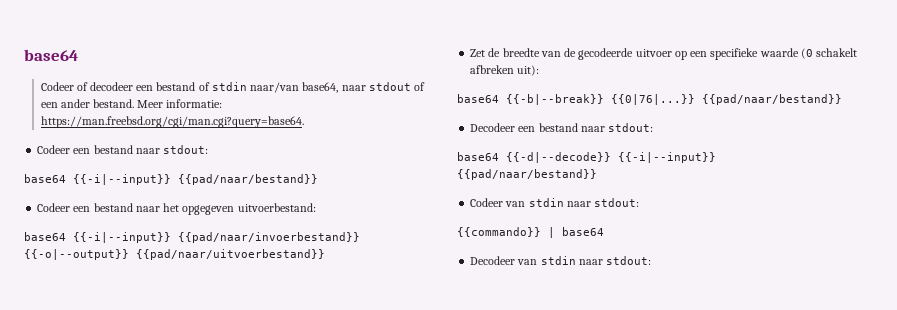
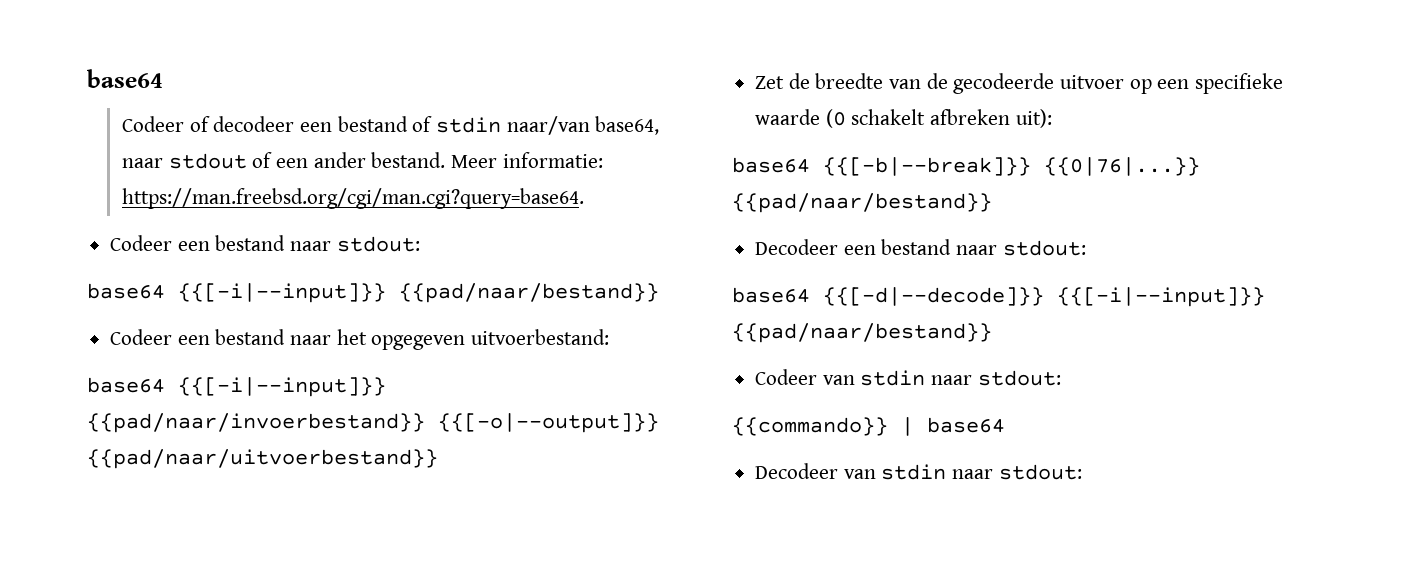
[73,174,171,185] {{-i|--input}} -> [178,283,386,303] {{[-i|--input]}}
[73,232,360,243] [24,249,129,260] {{-i|--input}} {{pad/naar/invoerbestand}} {{-o|--output}} -> [178,377,386,397] [87,413,659,433] {{[-i|--input]}} {{pad/naar/invoerbestand}} {{[-o|--output]}}
[506,94,604,105] {{-b|--break}} -> [823,157,1031,176] {{[-b|--break]}}
[506,152,716,163] {{-d|--decode}} {{-i|--input}} -> [823,287,1265,307] {{[-d|--decode]}} {{[-i|--input]}}

